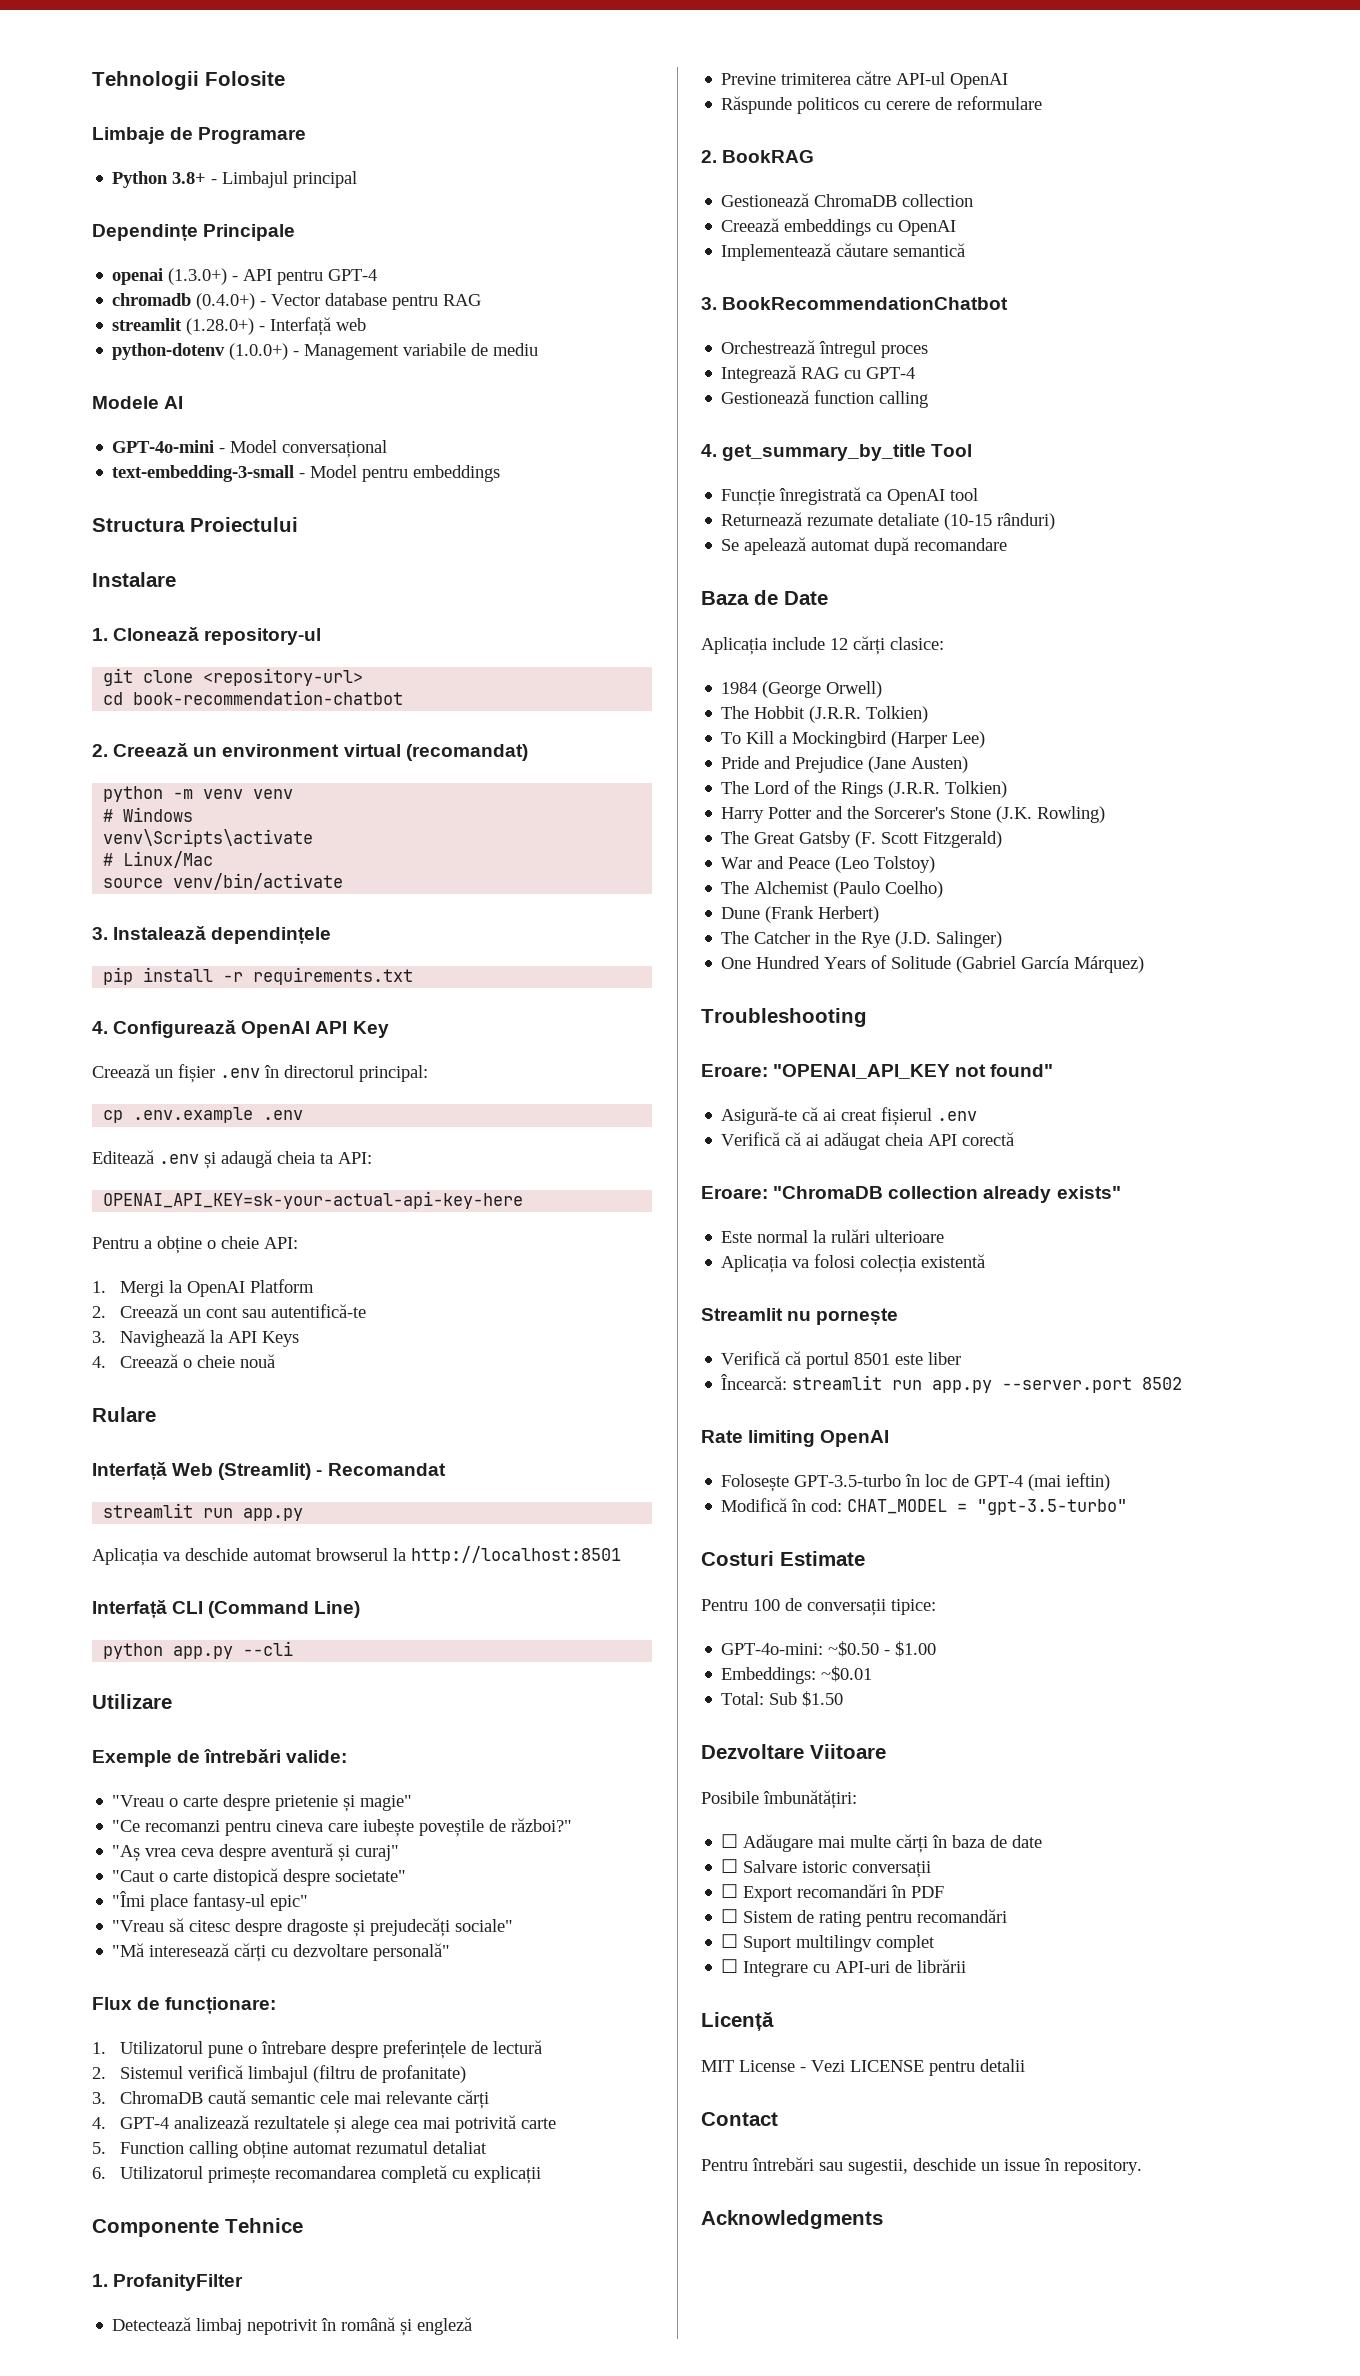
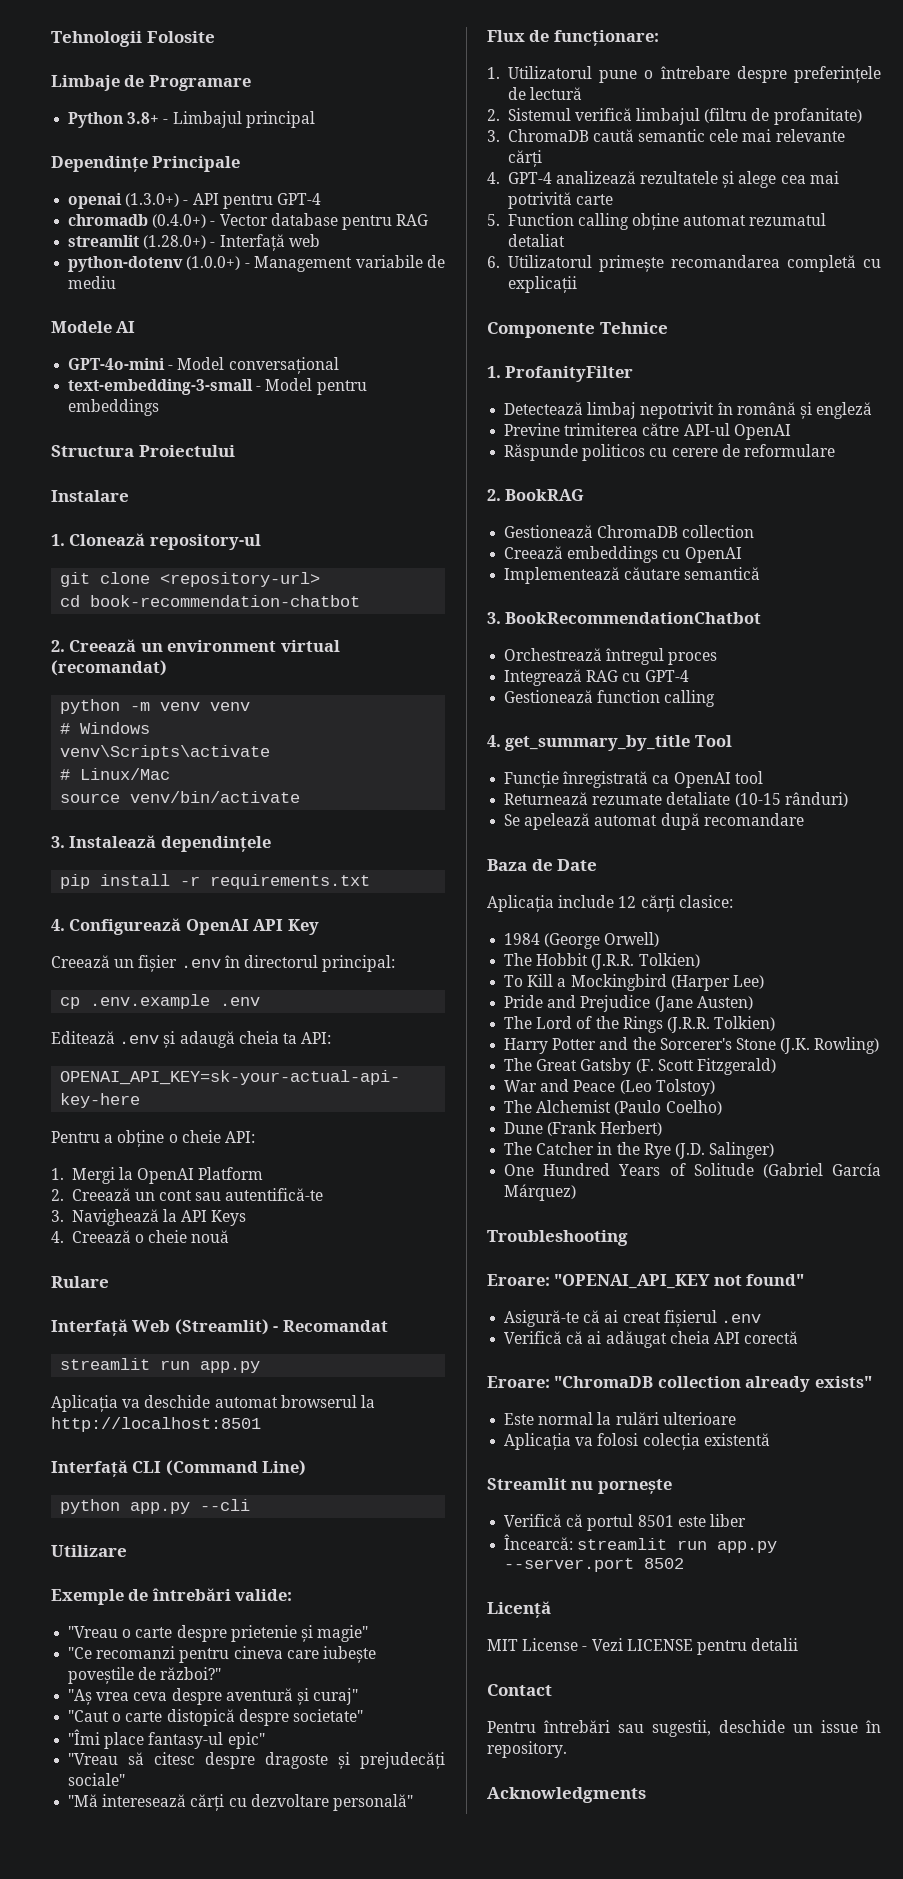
[701,1430,890,1447] [721,1473,1111,1492] [721,1498,1128,1515] [701,1551,865,1566] [701,1598,936,1616] [721,1641,937,1657] [721,1666,873,1684] [721,1691,844,1707] [701,1744,886,1759] [701,1790,857,1809] [721,1834,1043,1853] [721,1859,932,1878] [721,1884,945,1902] [721,1909,1008,1927] [721,1934,936,1952] [721,1959,967,1977] // Rate limiting OpenAI // Folosește GPT-3.5-turbo în loc de GPT-4 (mai ieftin) // Modifică în cod: CHAT_MODEL = "gpt-3.5-turbo" // Costuri Estimate // Pentru 100 de conversații tipice: // GPT-4o-mini: ~$0.50 - $1.00 // Embeddings: ~$0.01 // Total: Sub $1.50 // Dezvoltare Viitoare // Posibile îmbunătățiri: // ☐ Adăugare mai multe cărți în baza de date // ☐ Salvare istoric conversații // ☐ Export recomandări în PDF // ☐ Sistem de rating pentru recomandări // ☐ Suport multilingv complet // ☐ Integrare cu API-uri de librării -> (685, 1563) none

